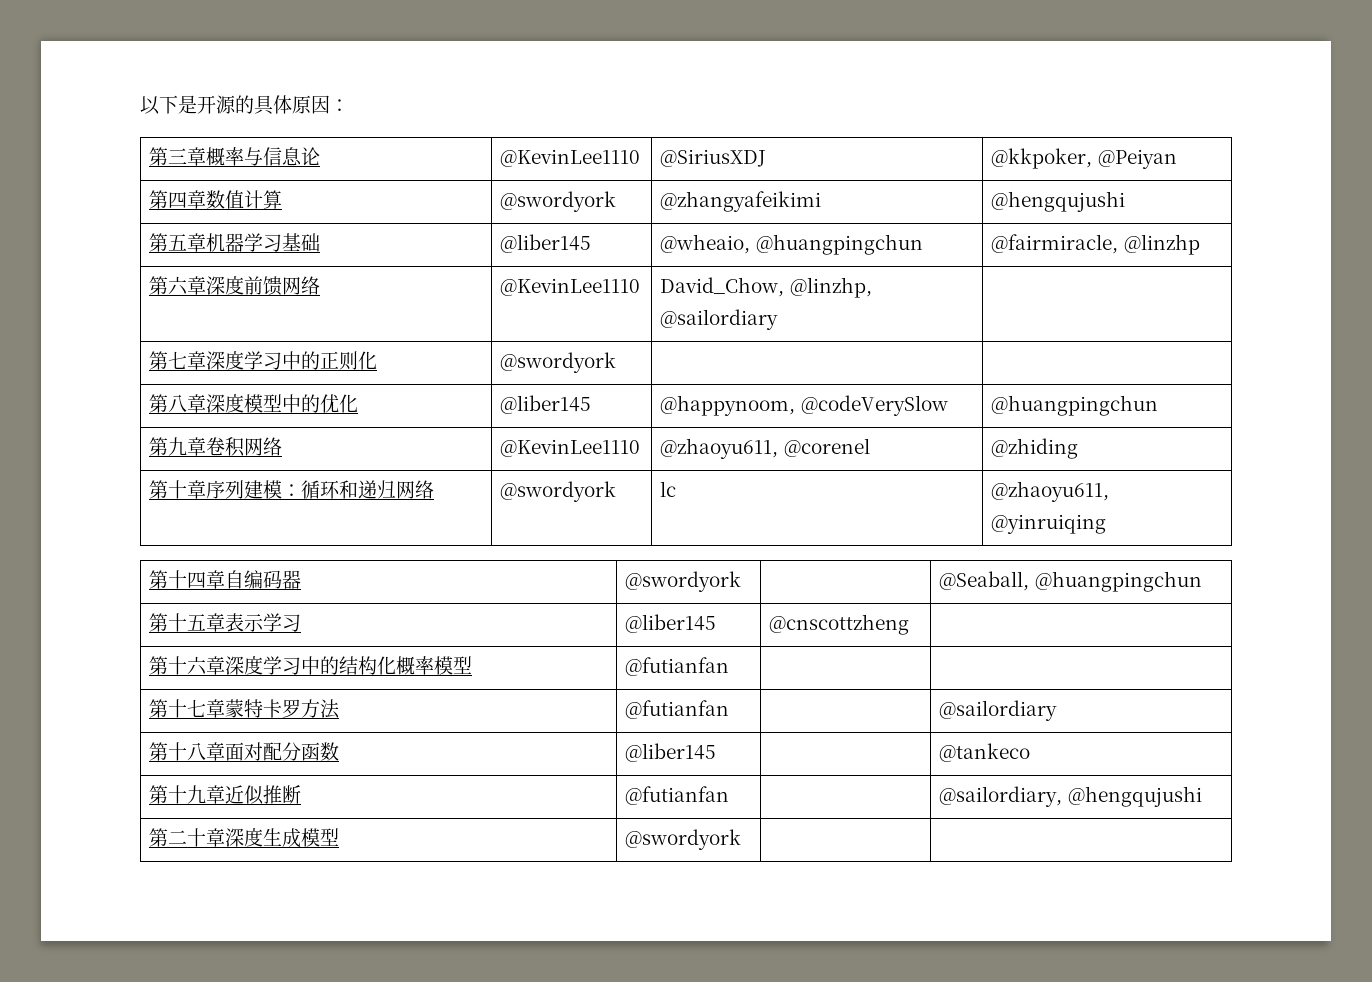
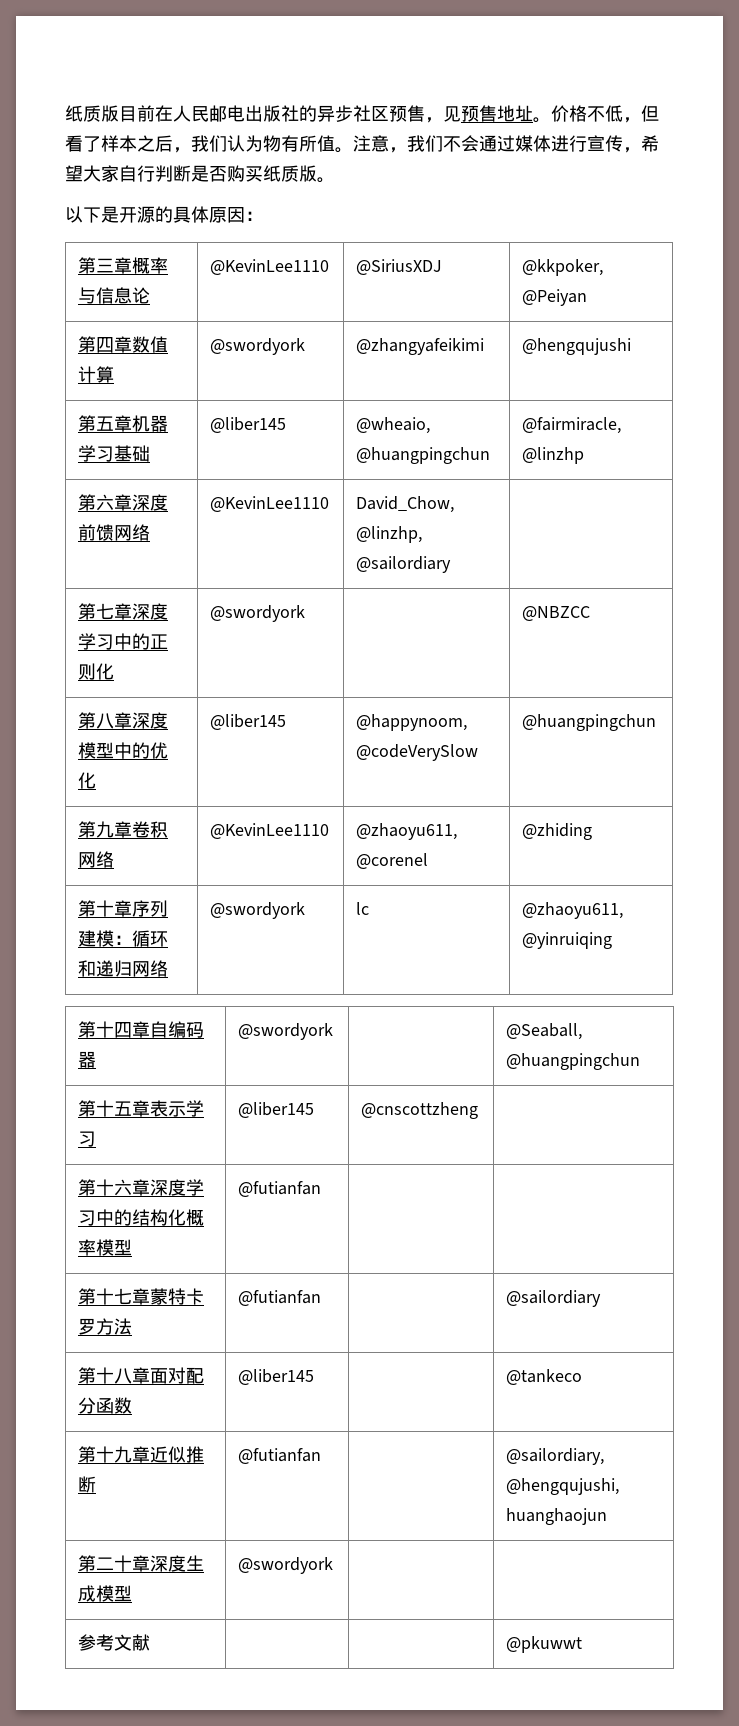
(140, 105) none -> [65,105,659,123] [65,135,659,153] [65,165,335,183] 纸质版目前在人民邮电出版社的异步社区预售，见预售地址。价格不低，但看了样本之后，我们认为物有所值。注意，我们不会通过媒体进行宣传，希望大家自行判断是否购买纸质版。 //
(617, 362) none -> [522,606,591,621] @NBZCC
[1067,786,1202,807] @hengqujushi -> [506,1478,620,1495] [506,1508,608,1525] @hengqujushi, huanghaojun
(742, 839) none -> [78,1634,151,1651] [506,1636,583,1653] // 参考文献 | | | @pkuwwt

